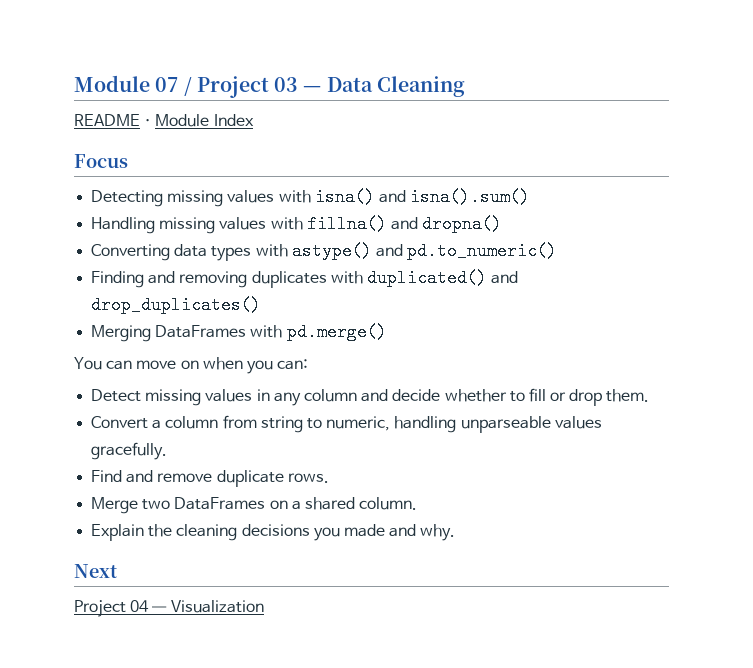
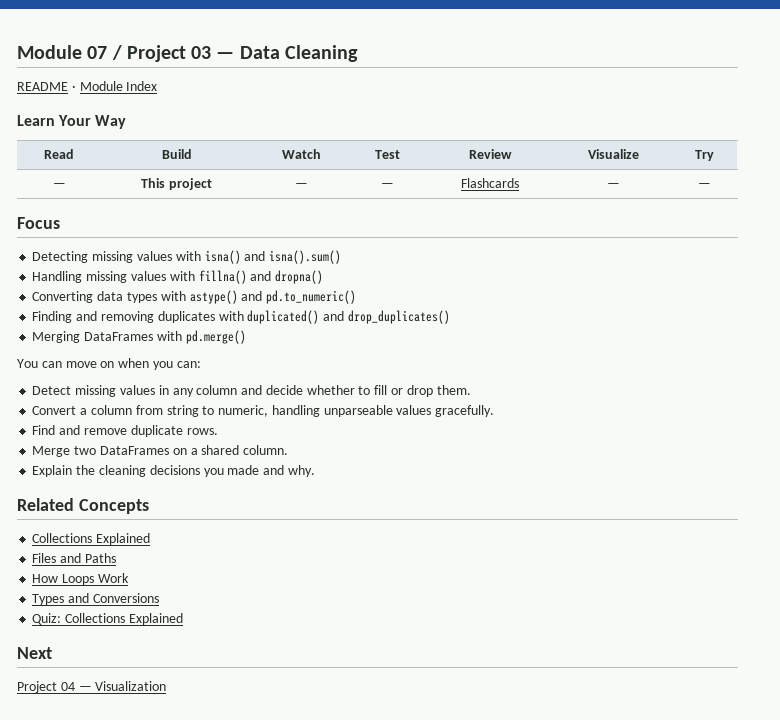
(254, 120) none -> [17,115,127,129] [44,149,74,159] [161,149,192,159] [281,149,321,159] [375,150,400,159] [469,149,512,159] [587,149,639,159] [695,150,714,161] [52,183,66,188] [141,178,212,190] [294,183,308,188] [381,183,394,188] [461,178,519,188] [606,183,620,188] [698,183,711,188] // Learn Your Way // Read | Build | Watch | Test | Review | Visualize | Try // — | This project | — | — | Flashcards | — | —
(456, 532) none -> [17,498,149,514] [32,533,151,545] [32,553,116,563] [32,573,129,585] [32,593,159,605] [32,613,183,625] // Related Concepts // Collections Explained // Files and Paths // How Loops Work // Types and Conversions // Quiz: Collections Explained

